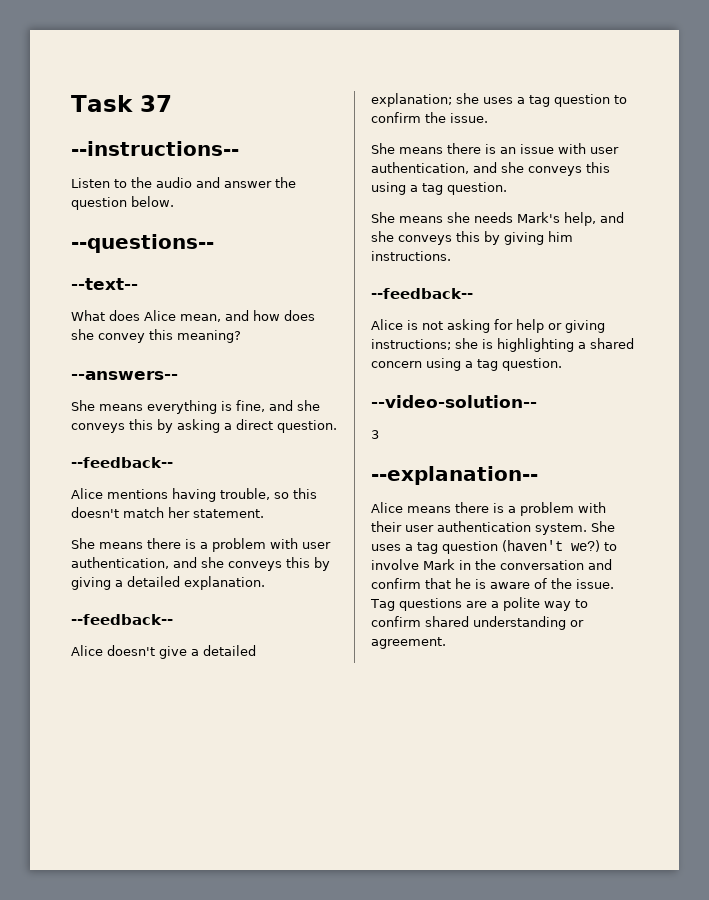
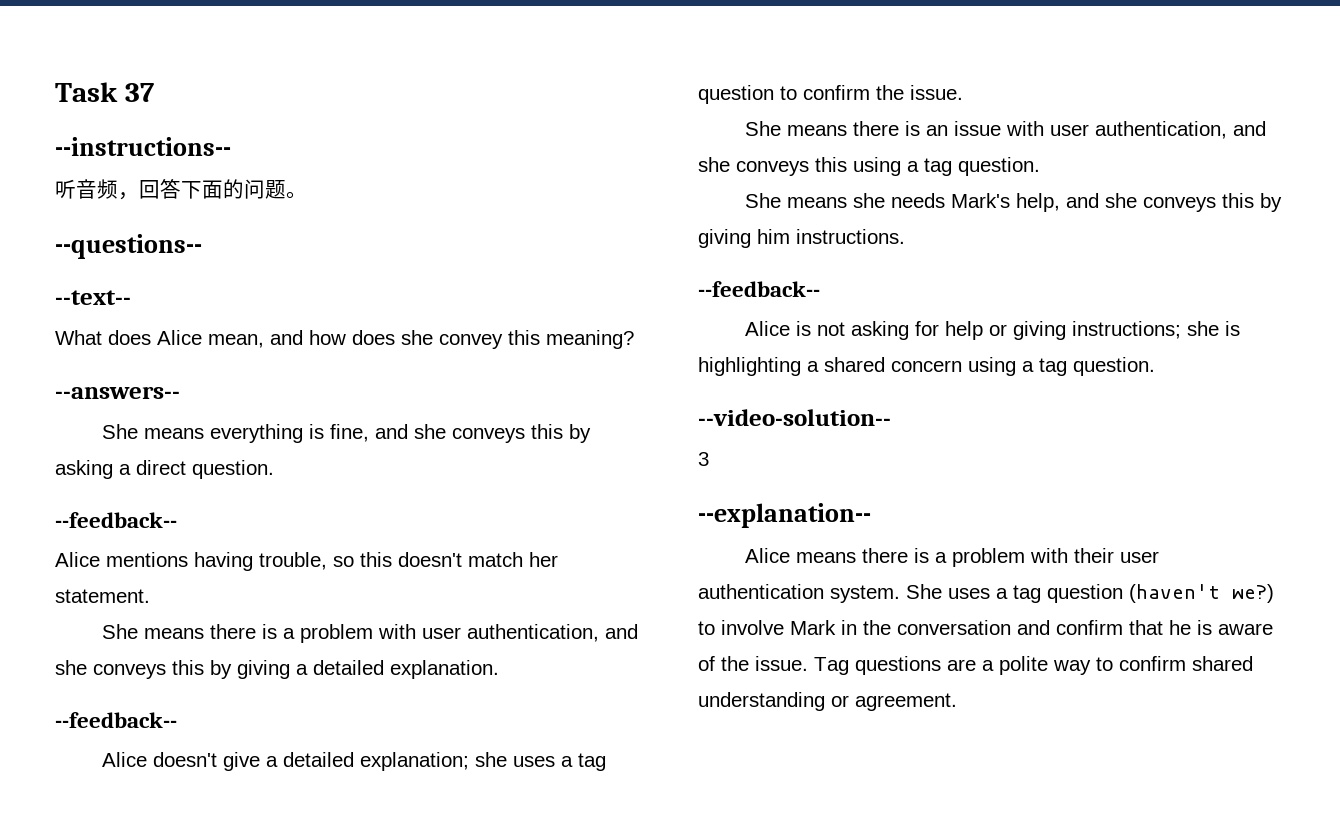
[71,177,296,188] [71,196,174,210] Listen to the audio and answer the question below. -> [55,179,307,200] 听音频，回答下面的问题。

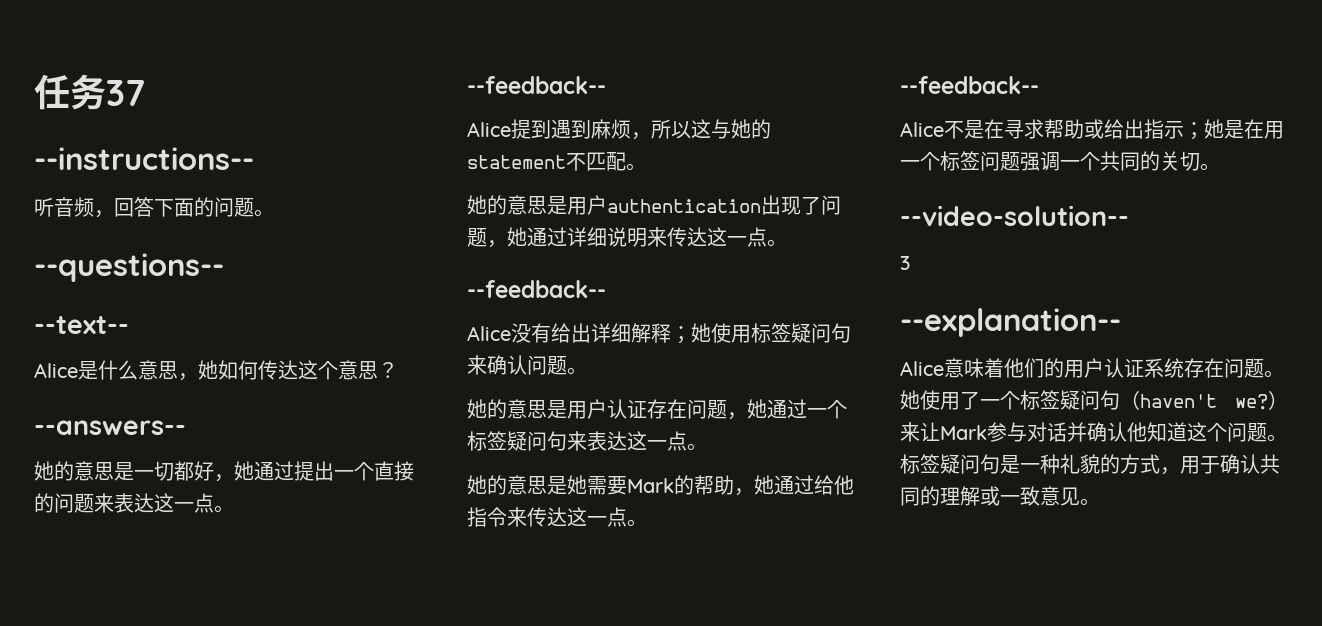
[55,82,118,102] Task -> [34,74,106,110] 任务
[55,330,634,349] [55,386,180,399] [101,424,591,443] [55,460,274,479] [55,512,177,528] [55,552,558,571] [55,589,150,603] [101,624,638,643] [55,660,499,679] [55,712,177,728] [101,752,606,771] [698,85,963,104] [744,121,1266,139] [698,157,1040,176] [744,193,1282,212] [698,229,905,248] [698,281,820,297] [744,321,1240,340] [698,357,1155,376] [698,409,891,426] [698,452,709,466] [698,503,871,528] [744,548,1159,567] [698,584,1274,603] [698,620,1273,635] [698,656,1253,675] [698,692,957,711] What does Alice mean, and how does she convey this meaning? // --answers-- // She means everything is fine, and she conveys this by asking a direct question. // --feedback-- // Alice mentions having trouble, so this doesn't match her statement. // She means there is a problem with user authentication, and she conveys this by giving a detailed explanation. // --feedback-- // Alice doesn't give a detailed explanation; she uses a tag question to confirm the issue. // She means there is an issue with user authentication, and she conveys this using a tag question. // She means she needs Mark's help, and she conveys this by giving him instructions. // --feedback-- // Alice is not asking for help or giving instructions; she is highlighting a shared concern using a tag question. // --video-solution-- // 3 // --explanation-- // Alice means there is a problem with their user authentication system. She uses a tag question (haven't we?) to involve Mark in the conversation and confirm that he is aware of the issue. Tag questions are a polite way to confirm shared understanding or agreement. -> [34,360,398,381] [34,420,186,435] [34,461,414,482] [34,493,234,513] [467,76,606,94] [467,119,771,140] [467,152,646,171] [467,195,841,215] [467,227,787,248] [467,280,606,298] [467,323,851,344] [467,355,587,375] [467,399,847,420] [467,431,707,451] [467,475,854,496] [467,507,647,527] [900,76,1039,94] [900,119,1284,140] [900,151,1220,171] [900,205,1129,226] [900,256,910,270] [900,308,1121,337] [900,358,1284,378] [900,390,1288,410] [900,422,1287,442] [900,454,1280,475] [900,486,1100,506] Alice是什么意思，她如何传达这个意思？ // --answers-- // 她的意思是一切都好，她通过提出一个直接的问题来表达这一点。 // --feedback-- // Alice提到遇到麻烦，所以这与她的statement不匹配。 // 她的意思是用户authentication出现了问题，她通过详细说明来传达这一点。 // --feedback-- // Alice没有给出详细解释；她使用标签疑问句来确认问题。 // 她的意思是用户认证存在问题，她通过一个标签疑问句来表达这一点。 // 她的意思是她需要Mark的帮助，她通过给他指令来传达这一点。 // --feedback-- // Alice不是在寻求帮助或给出指示；她是在用一个标签问题强调一个共同的关切。 // --video-solution-- // 3 // --explanation-- // Alice意味着他们的用户认证系统存在问题。她使用了一个标签疑问句（haven't we?）来让Mark参与对话并确认他知道这个问题。标签疑问句是一种礼貌的方式，用于确认共同的理解或一致意见。

